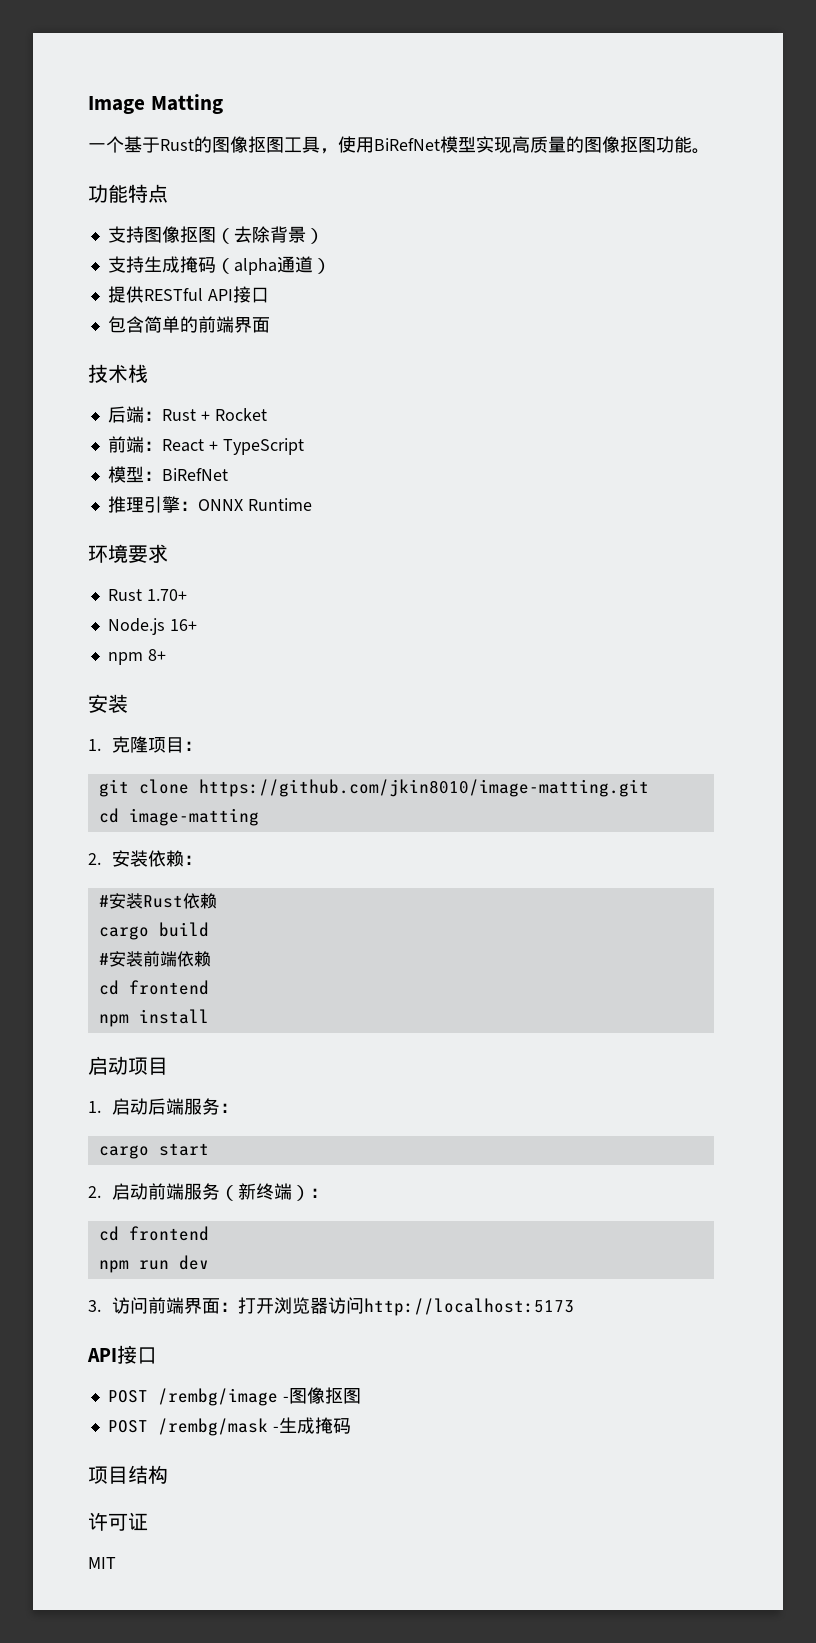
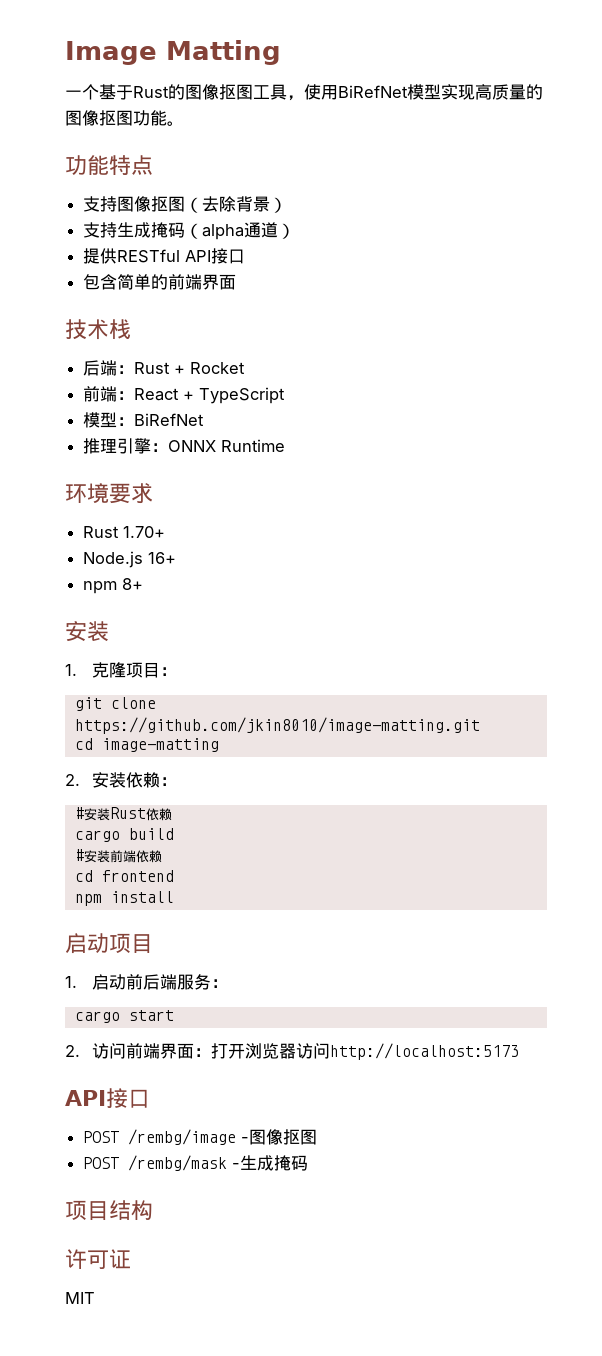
(149, 1106) none -> [125,974,143,990] 前
[112,1183,329,1201] [98,1226,209,1241] [98,1255,209,1273] [88,1300,101,1312] 启动前端服务（新终端）： // cd frontend // npm run dev // 3. -> (80, 1051) none

